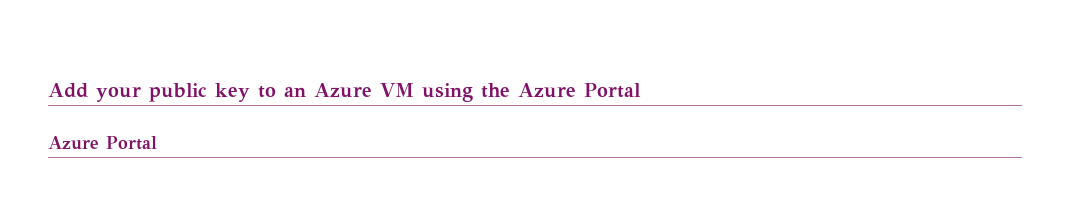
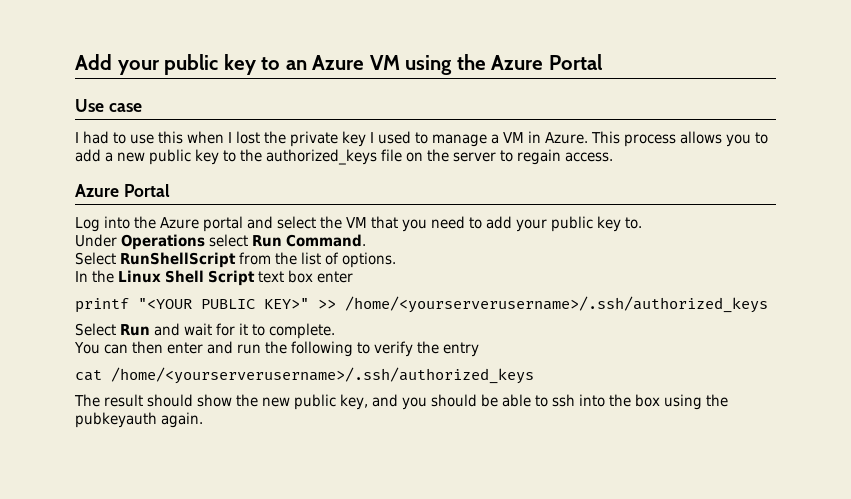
[48,136,157,150] Azure Portal -> [75,99,142,112] [75,131,768,147] [75,149,613,165] [75,184,170,197] [75,216,642,232] [75,234,366,250] [75,252,396,268] [75,270,353,286] [75,296,768,313] [75,323,335,339] [74,341,479,357] [75,367,534,384] [74,394,728,410] [75,412,203,428] Use case // I had to use this when I lost the private key I used to manage a VM in Azure. This process allows you to add a new public key to the authorized_keys file on the server to regain access. // Azure Portal // Log into the Azure portal and select the VM that you need to add your public key to. // Under Operations select Run Command. // Select RunShellScript from the list of options. // In the Linux Shell Script text box enter // printf "<YOUR PUBLIC KEY>" >> /home/<yourserverusername>/.ssh/authorized_keys // Select Run and wait for it to complete. // You can then enter and run the following to verify the entry // cat /home/<yourserverusername>/.ssh/authorized_keys // The result should show the new public key, and you should be able to ssh into the box using the pubkeyauth again.

